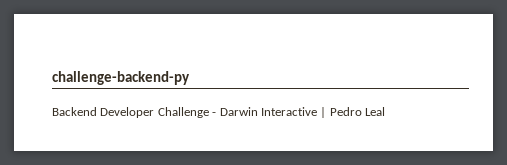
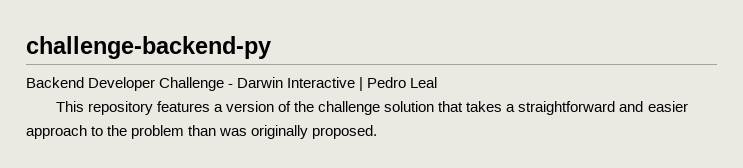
(385, 111) none -> [55,101,688,115] [26,125,378,139] // This repository features a version of the challenge solution that takes a straightforward and easier approach to the problem than was originally proposed.

